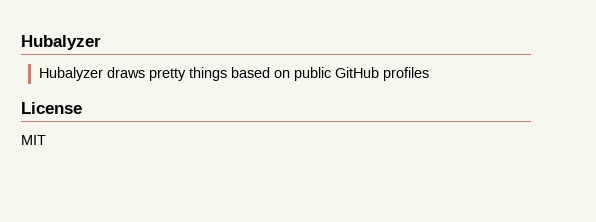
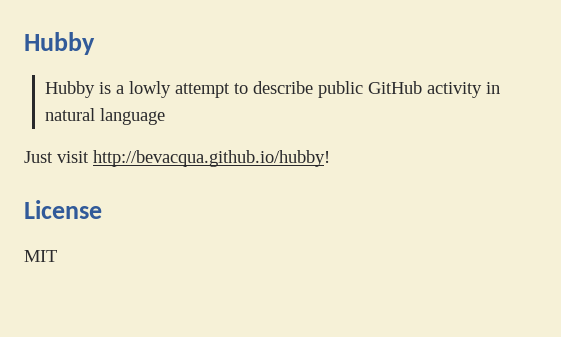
[21,35,101,50] [38,67,429,81] Hubalyzer // Hubalyzer draws pretty things based on public GitHub profiles -> [24,32,95,55] [45,81,501,98] [45,108,166,125] [24,150,330,167] Hubby // Hubby is a lowly attempt to describe public GitHub activity in natural language // Just visit http://bevacqua.github.io/hubby!

